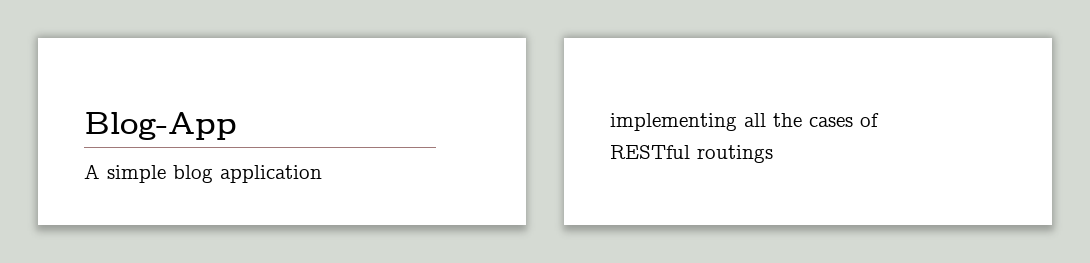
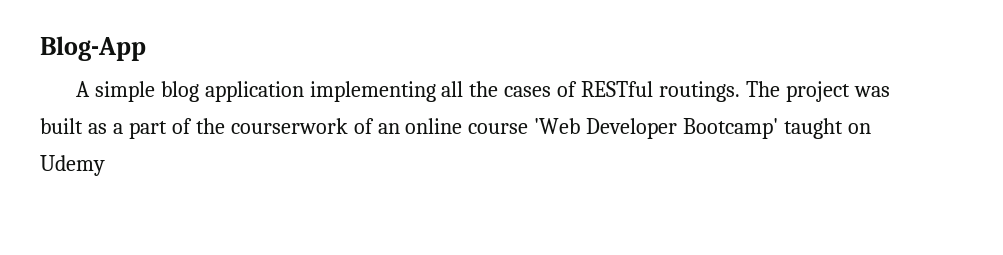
[697,145,773,163] routings -> [659,81,890,102] [40,118,872,139] [40,155,105,176] routings. The project was built as a part of the courserwork of an online course 'Web Developer Bootcamp' taught on Udemy

